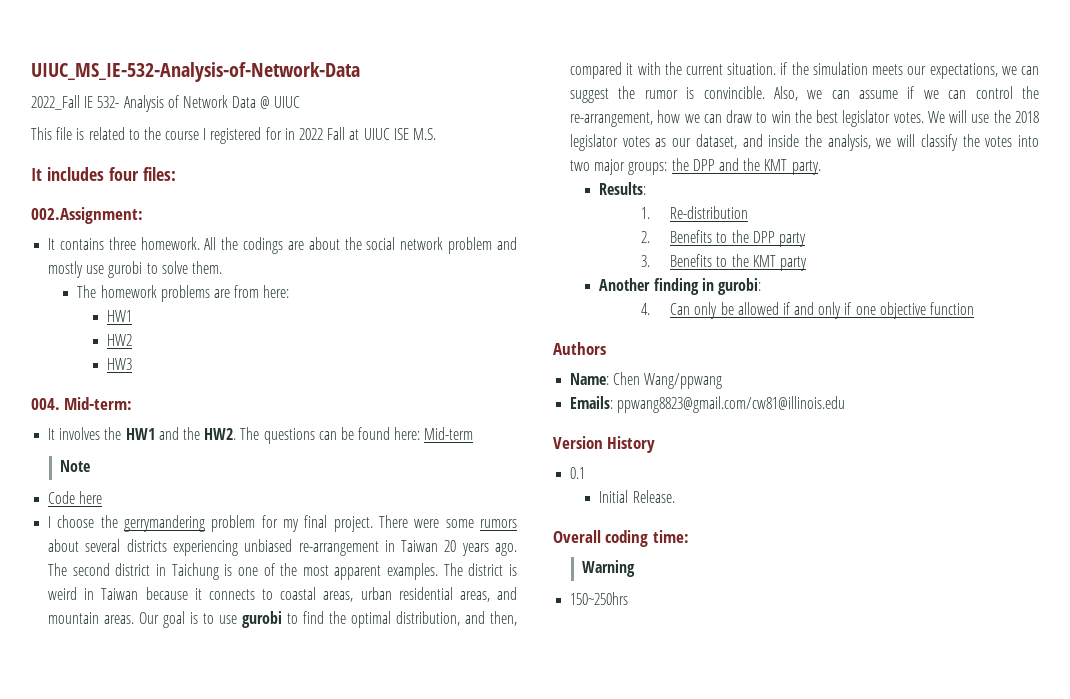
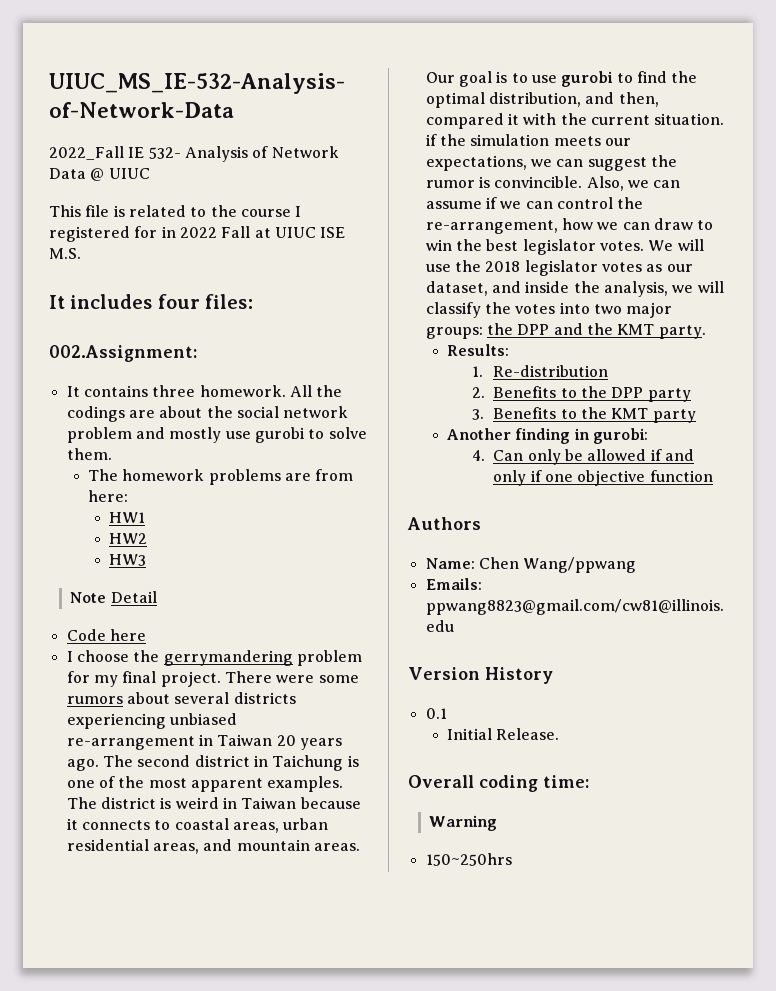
[31,397,133,410] [48,427,474,444] // 004. Mid-term: // It involves the HW1 and the HW2. The questions can be found here: Mid-term -> (147, 560) none
(91, 466) none -> [110,591,157,603] Detail

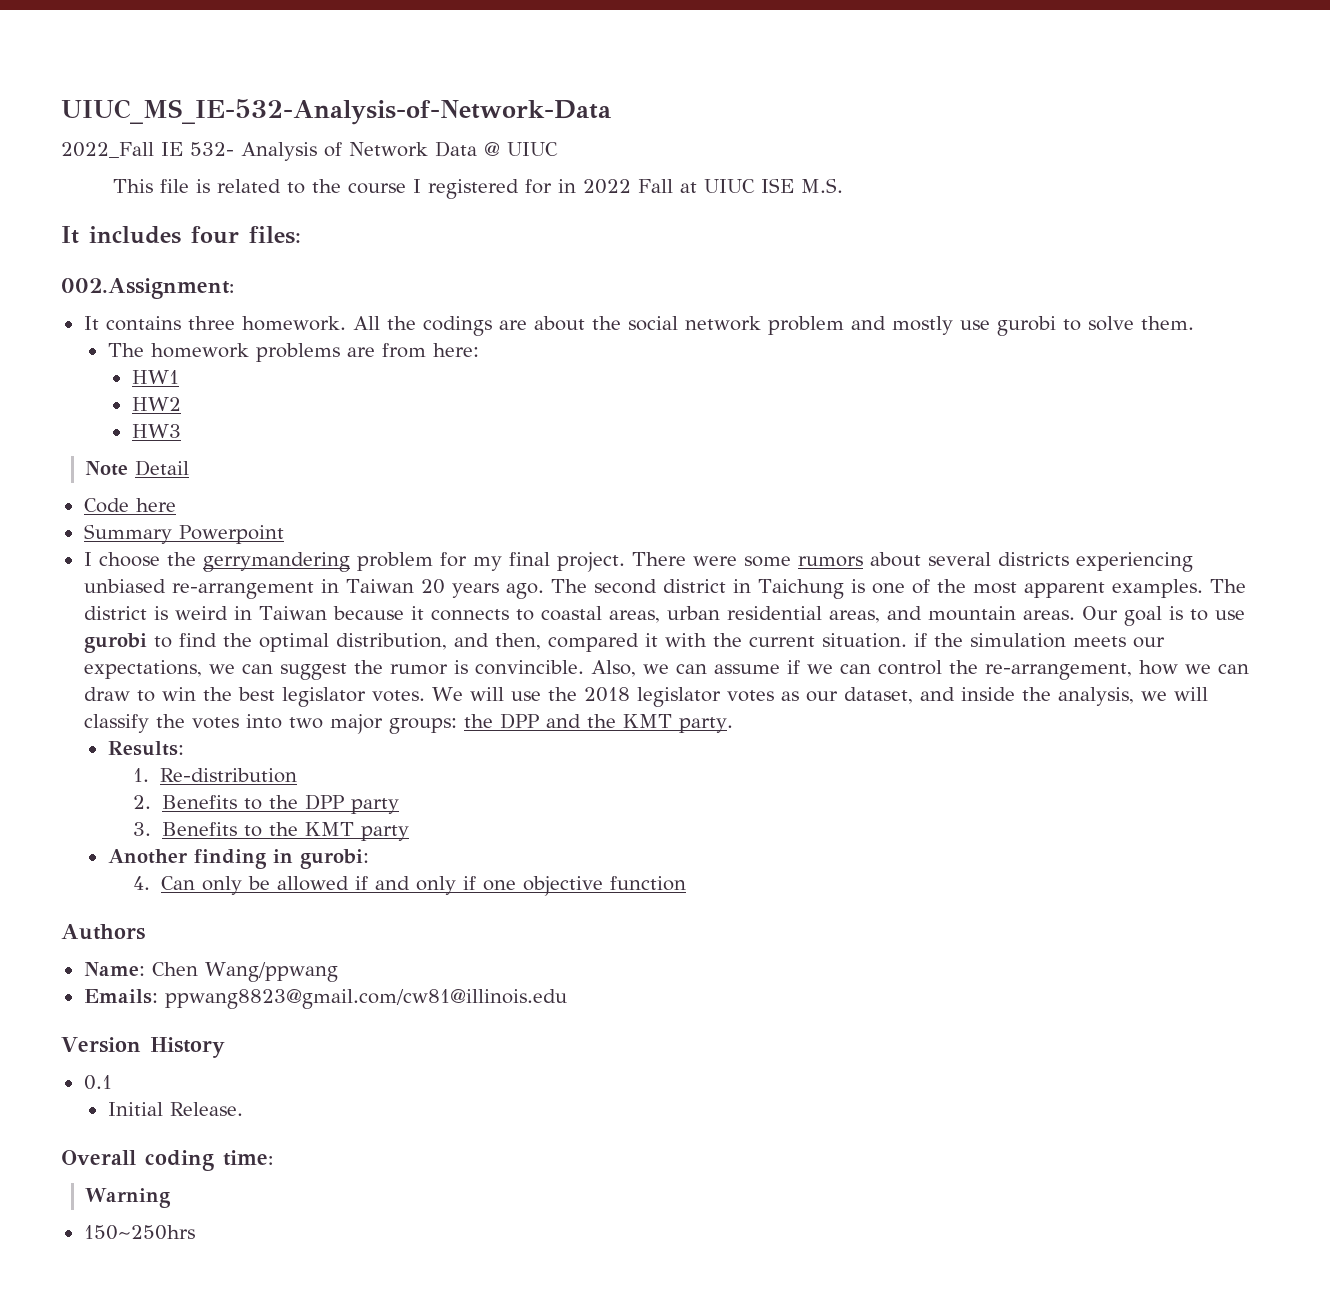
(146, 635) none -> [83,524,284,544] // Summary Powerpoint

